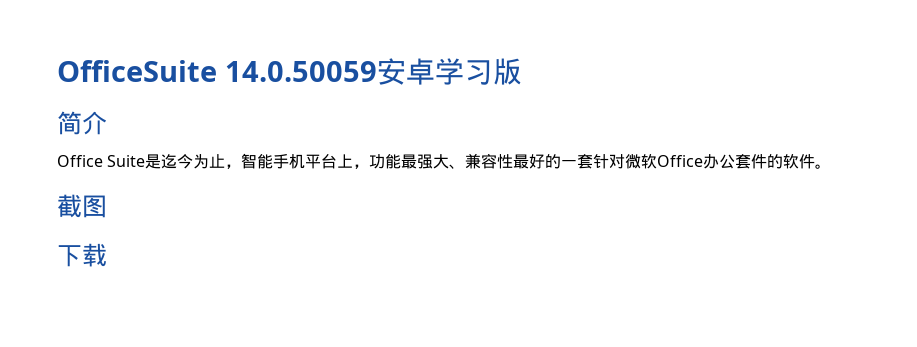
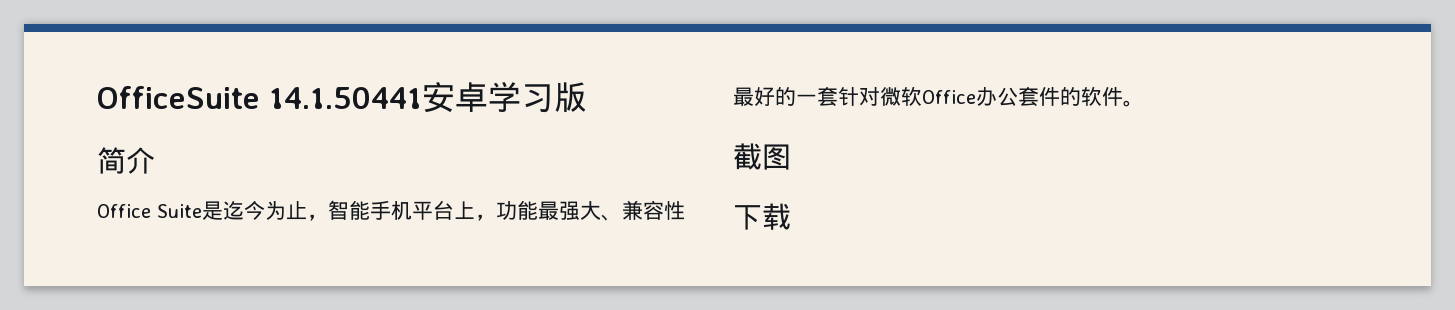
[225,61,377,82] 14.0.50059 -> [269,87,422,109] 14.1.50441

